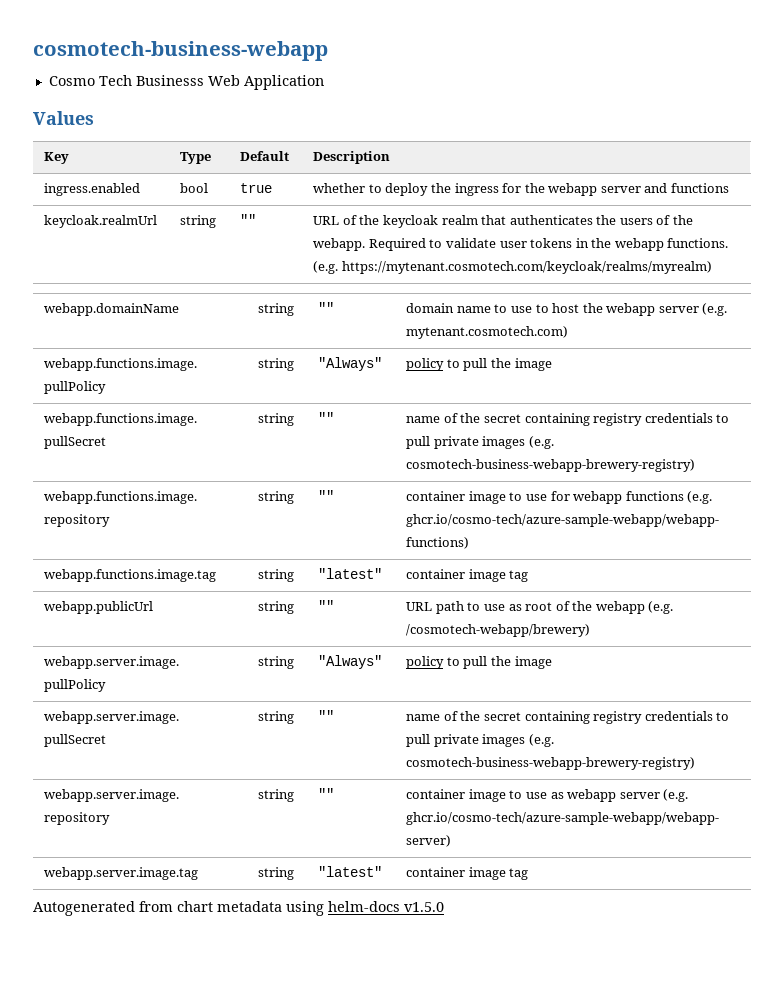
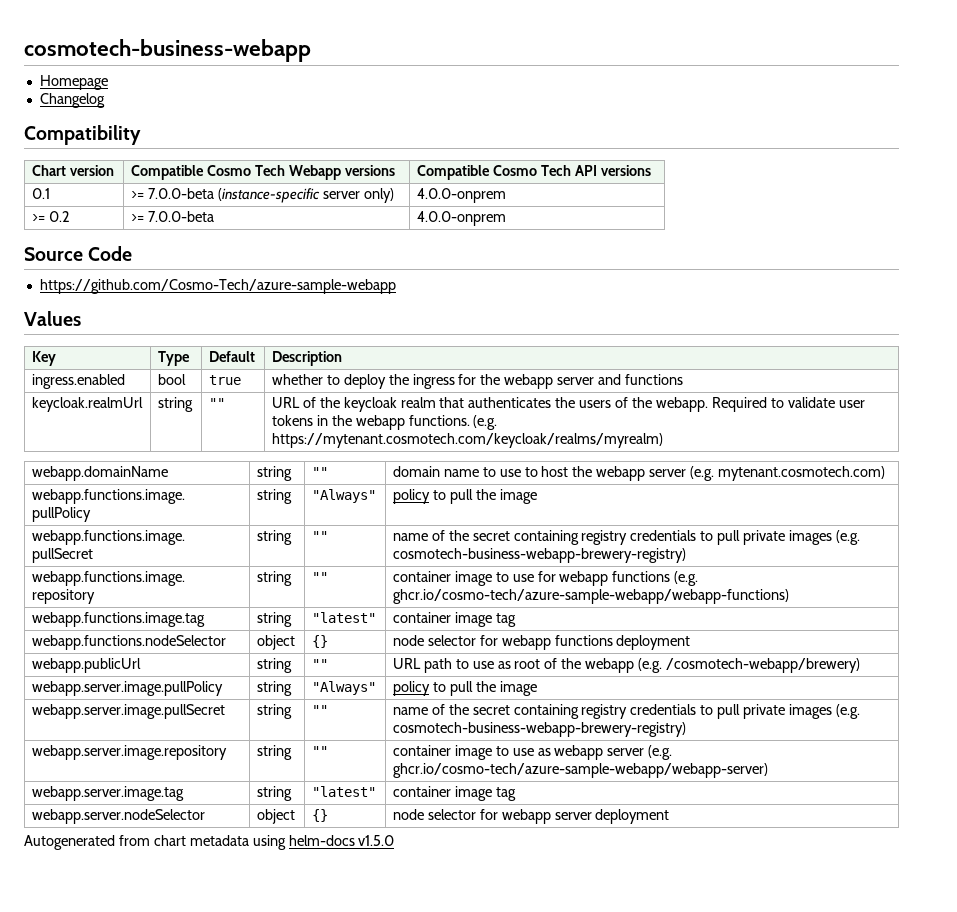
[48,75,324,90] Cosmo Tech Businesss Web Application -> [39,75,108,90] [39,93,105,108] [24,125,141,145] [31,165,114,176] [130,165,395,180] [416,165,651,180] [31,188,50,199] [130,188,394,203] [416,188,506,203] [31,211,70,222] [130,211,214,222] [416,211,506,226] [24,246,133,261] [39,279,396,294] Homepage // Changelog // Compatibility // Chart version | Compatible Cosmo Tech Webapp versions | Compatible Cosmo Tech API versions // 0.1 | >= 7.0.0-beta (instance-specific server only) | 4.0.0-onprem // >= 0.2 | >= 7.0.0-beta | 4.0.0-onprem // Source Code // https://github.com/Cosmo-Tech/azure-sample-webapp
(529, 576) none -> [31,635,226,650] [256,635,295,650] [311,635,328,648] [392,635,691,650] // webapp.functions.nodeSelector | object | {} | node selector for webapp functions deployment
(529, 874) none -> [31,809,205,824] [256,809,295,824] [311,809,328,822] [392,809,670,824] // webapp.server.nodeSelector | object | {} | node selector for webapp server deployment

